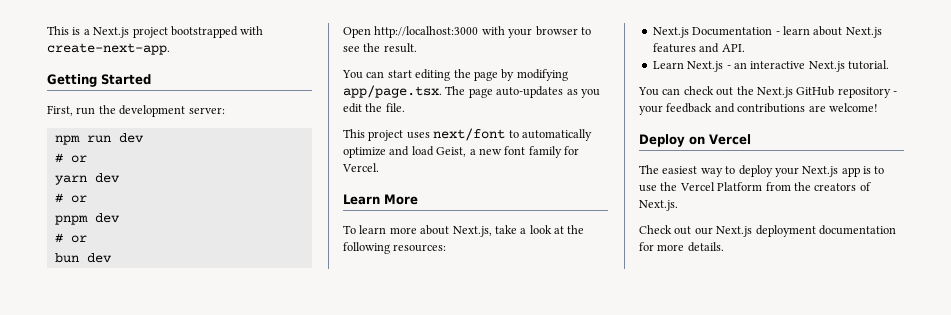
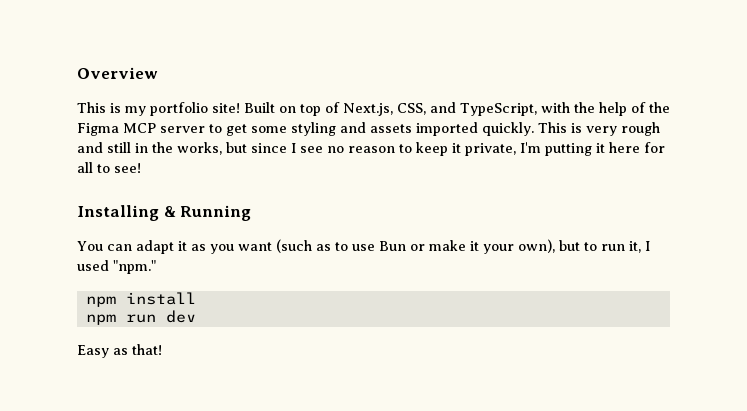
[47,26,264,38] [47,43,170,55] [47,74,151,87] [47,105,225,117] [54,133,144,145] [54,153,87,163] [54,173,120,185] [54,193,87,203] [54,213,120,225] [54,233,87,243] [54,253,112,263] [343,26,591,38] [343,43,417,53] [342,69,568,81] [343,85,600,98] [343,103,405,113] [343,128,592,141] [343,146,579,158] [342,163,379,172] [343,194,418,205] [343,225,585,237] [343,242,447,254] [652,26,882,38] [652,43,745,53] [652,60,889,72] [638,86,897,98] [639,103,878,115] [639,134,751,147] [639,165,885,177] [639,182,871,192] [639,200,678,211] [639,225,896,237] [639,242,724,252] This is a Next.js project bootstrapped with create-next-app. // Getting Started // First, run the development server: // npm run dev // # or // yarn dev // # or // pnpm dev // # or // bun dev // Open http://localhost:3000 with your browser to see the result. // You can start editing the page by modifying app/page.tsx. The page auto-updates as you edit the file. // This project uses next/font to automatically optimize and load Geist, a new font family for Vercel. // Learn More // To learn more about Next.js, take a look at the following resources: // Next.js Documentation - learn about Next.js features and API. // Learn Next.js - an interactive Next.js tutorial. // You can check out the Next.js GitHub repository - your feedback and contributions are welcome! // Deploy on Vercel // The easiest way to deploy your Next.js app is to use the Vercel Platform from the creators of Next.js. // Check out our Next.js deployment documentation for more details. -> [77,67,158,79] [77,102,670,116] [77,122,660,136] [77,142,665,156] [77,162,141,173] [77,205,252,221] [77,239,650,254] [77,260,156,274] [85,292,196,307] [85,310,196,325] [77,344,162,358] Overview // This is my portfolio site! Built on top of Next.js, CSS, and TypeScript, with the help of the Figma MCP server to get some styling and assets imported quickly. This is very rough and still in the works, but since I see no reason to keep it private, I'm putting it here for all to see! // Installing & Running // You can adapt it as you want (such as to use Bun or make it your own), but to run it, I used "npm." // npm install // npm run dev // Easy as that!

